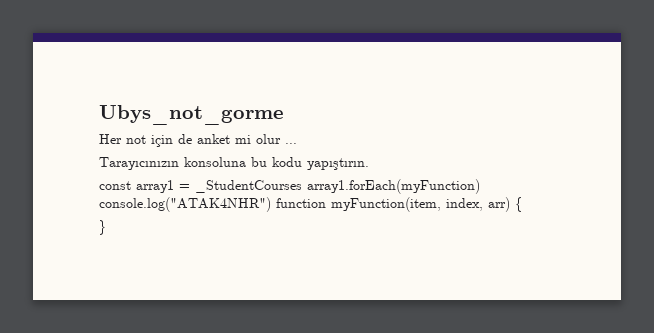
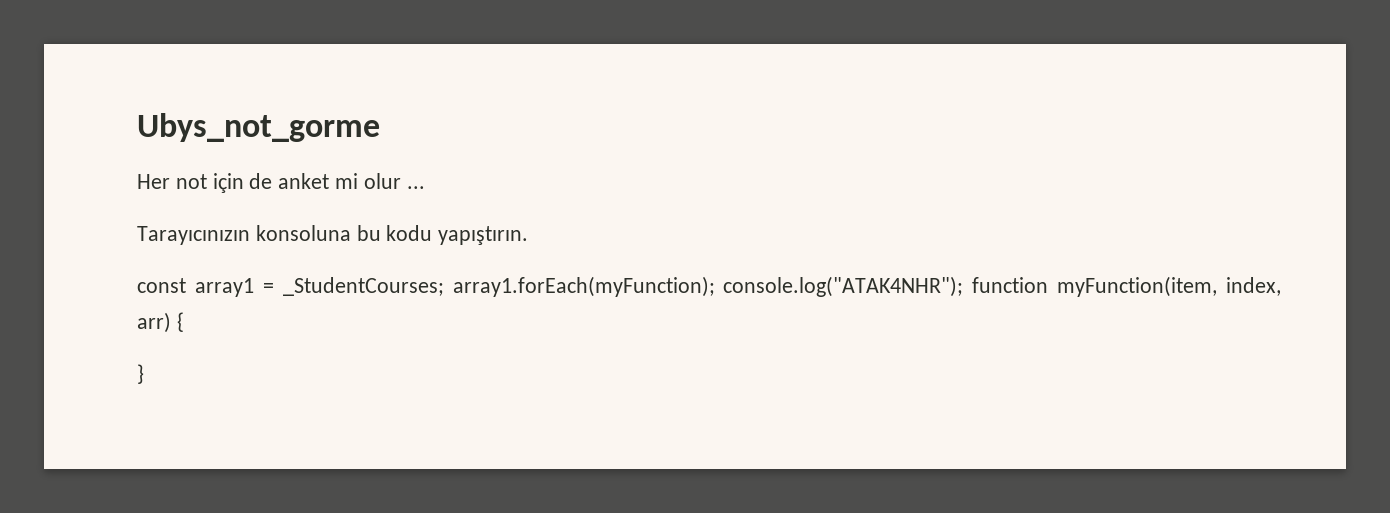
[195,179,480,194] [99,197,271,212] _StudentCourses array1.forEach(myFunction) console.log("ATAK4NHR") -> [282,276,964,297] _StudentCourses; array1.forEach(myFunction); console.log("ATAK4NHR");

